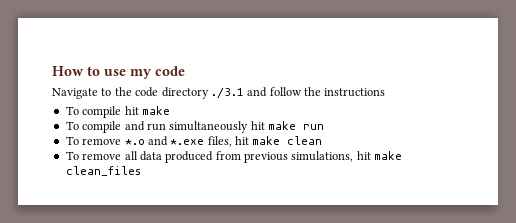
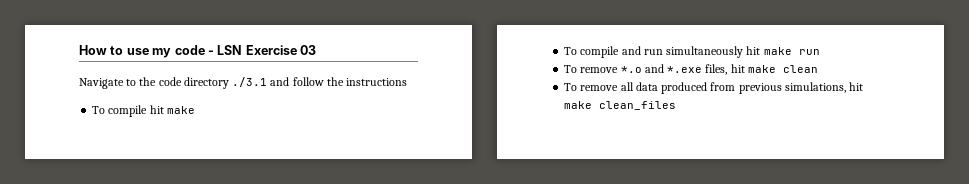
(185, 71) none -> [207,45,316,55] - LSN Exercise 03

